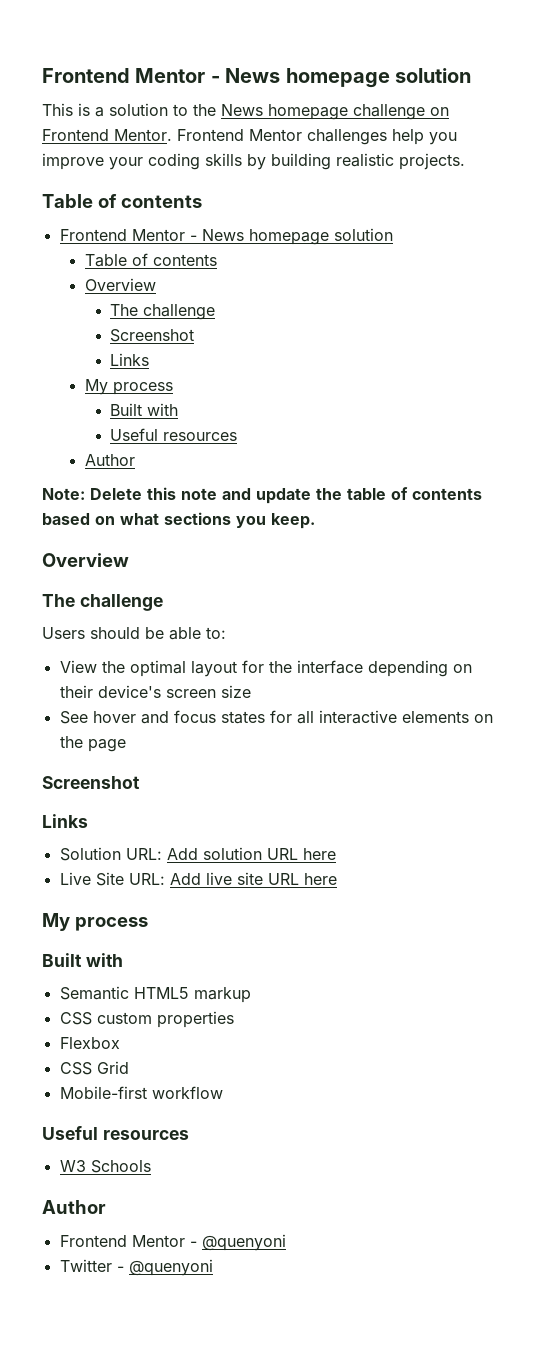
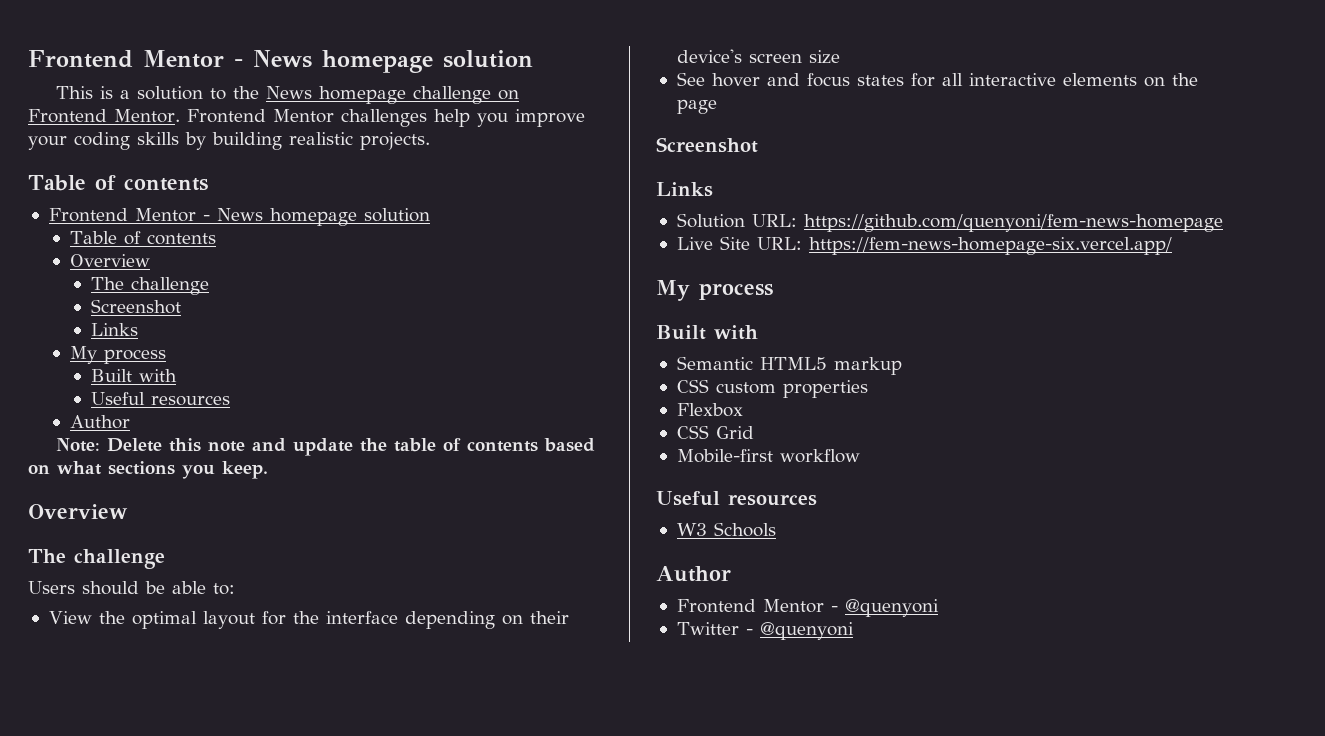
[166,847,336,860] Add solution URL here -> [803,214,1223,232] https://github.com/quenyoni/fem-news-homepage
[169,872,337,885] Add live site URL here -> [808,237,1172,255] https://fem-news-homepage-six.vercel.app/

